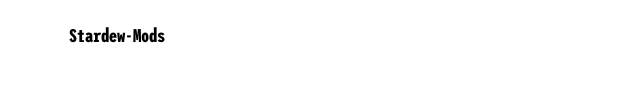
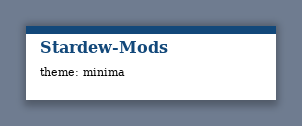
(165, 35) none -> [40,67,125,76] // theme: minima

